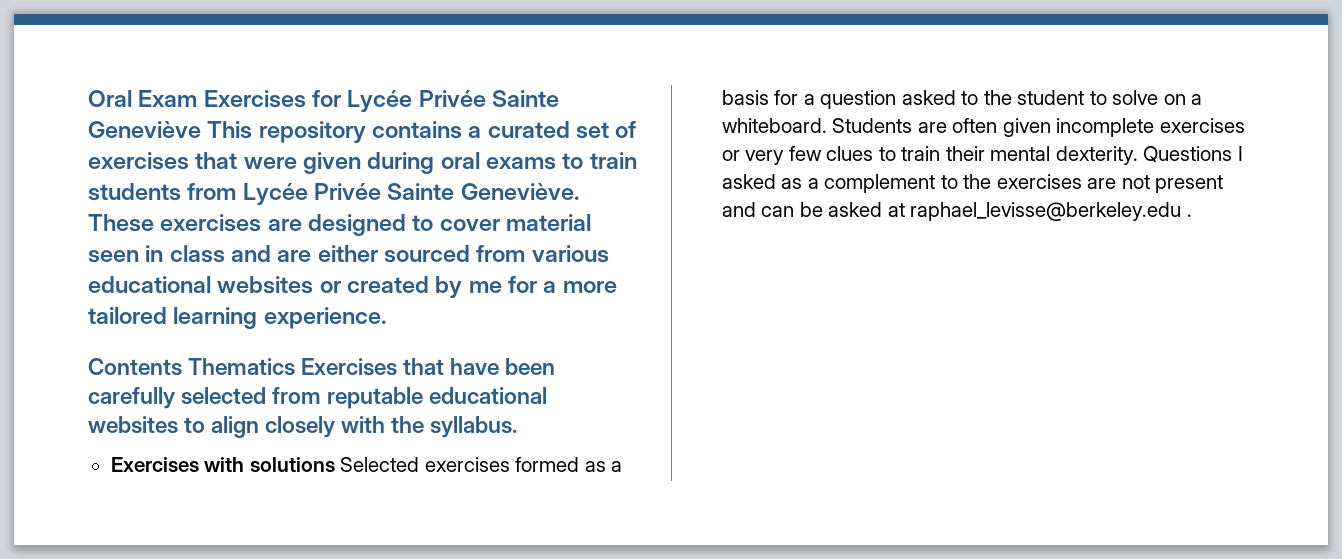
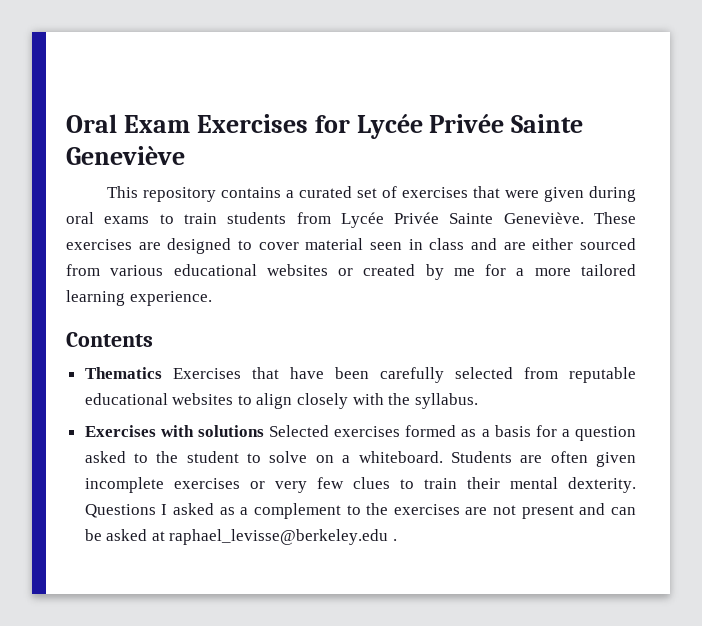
(201, 129) none -> (185, 155) //
(182, 367) none -> (153, 339) //

